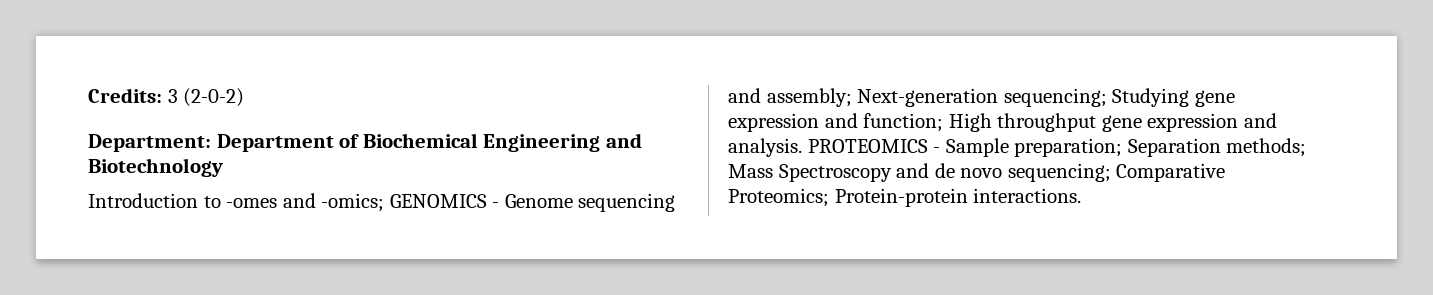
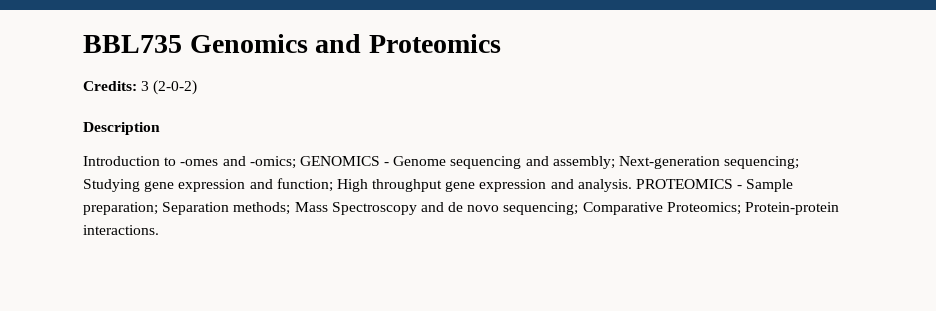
(88, 95) none -> [83,34,501,53] BBL735 Genomics and Proteomics //
[88,133,642,152] [88,158,223,177] Department: Department of Biochemical Engineering and Biotechnology -> [83,122,160,135] Description

